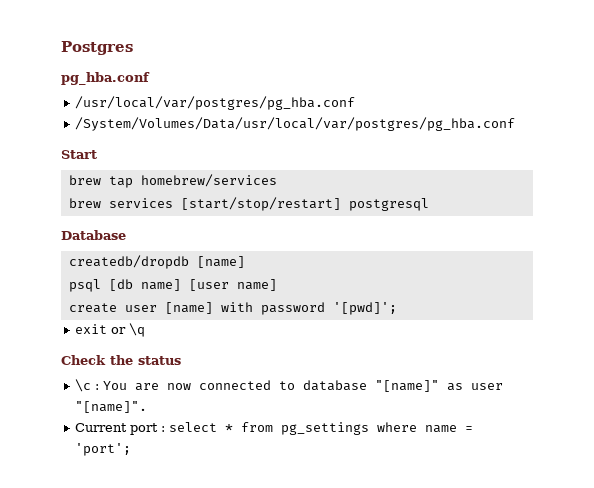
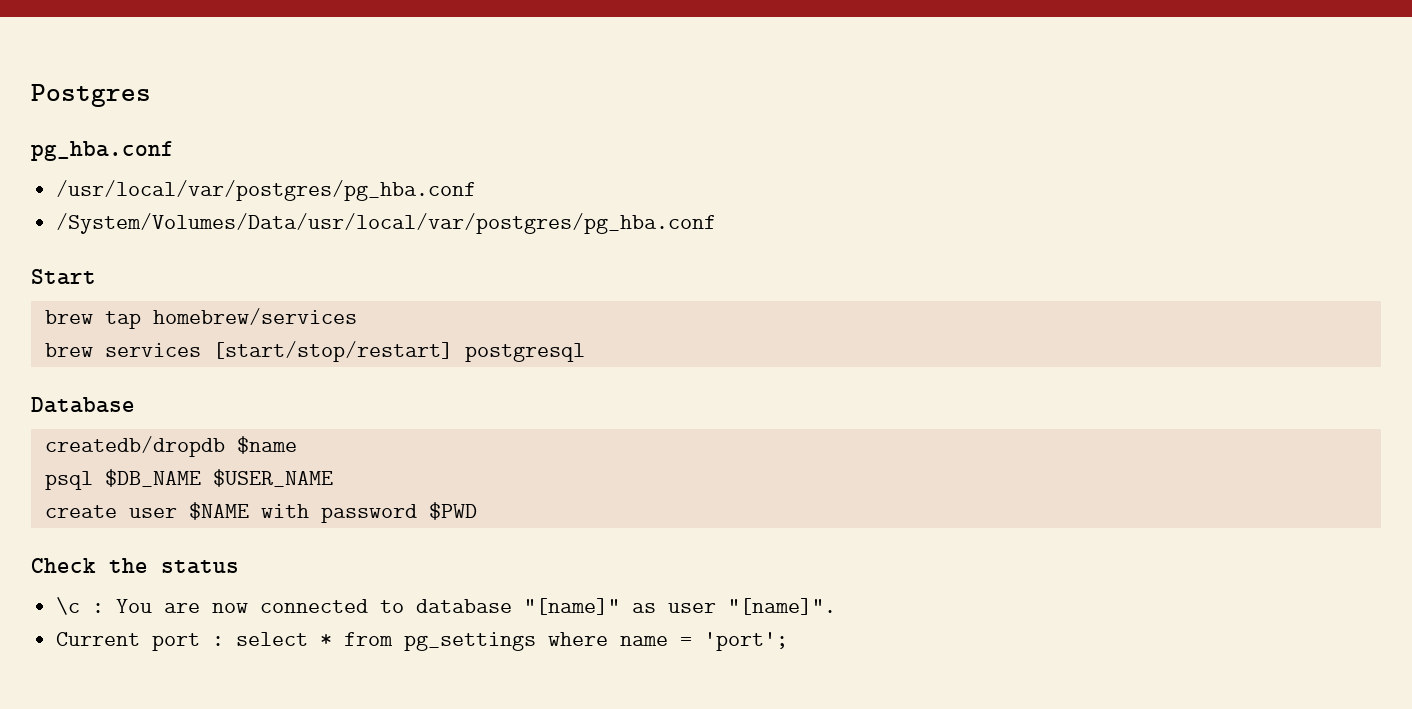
[196,256,245,268] [name] -> [236,436,297,454] $name
[108,279,277,291] [db name] [user name] -> [104,469,333,487] $DB_NAME $USER_NAME
[164,302,213,314] [name] -> [188,502,249,520] $NAME
[332,302,397,315] [74,323,145,337] '[pwd]'; // exit or \q -> [428,502,477,520] $PWD

